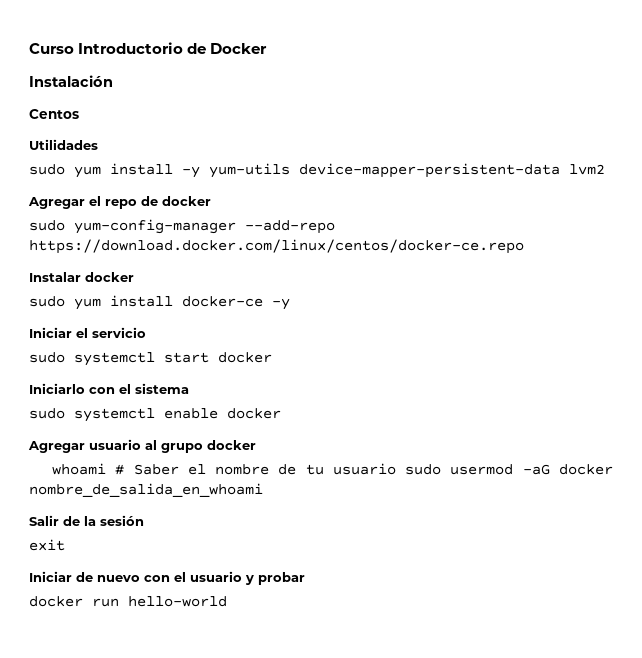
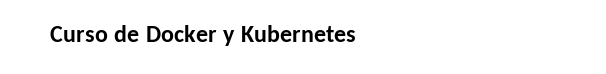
[78,42,184,54] Introductorio -> (108, 34) none
[29,75,113,87] [29,109,79,119] [29,139,98,150] [29,163,605,178] [28,196,211,209] [29,219,335,234] [29,239,524,254] [29,272,134,282] [29,295,290,310] [29,327,146,338] [29,352,272,366] [29,383,189,394] [29,408,281,422] [28,439,256,453] [52,463,613,475] [29,483,263,497] [29,515,144,526] [29,539,65,551] [29,571,305,585] [29,596,227,607] // Instalación // Centos // Utilidades // sudo yum install -y yum-utils device-mapper-persistent-data lvm2 // Agregar el repo de docker // sudo yum-config-manager --add-repo https://download.docker.com/linux/centos/docker-ce.repo // Instalar docker // sudo yum install docker-ce -y // Iniciar el servicio // sudo systemctl start docker // Iniciarlo con el sistema // sudo systemctl enable docker // Agregar usuario al grupo docker // whoami # Saber el nombre de tu usuario sudo usermod -aG docker nombre_de_salida_en_whoami // Salir de la sesión // exit // Iniciar de nuevo con el usuario y probar // docker run hello-world -> [223,25,356,46] y Kubernetes

